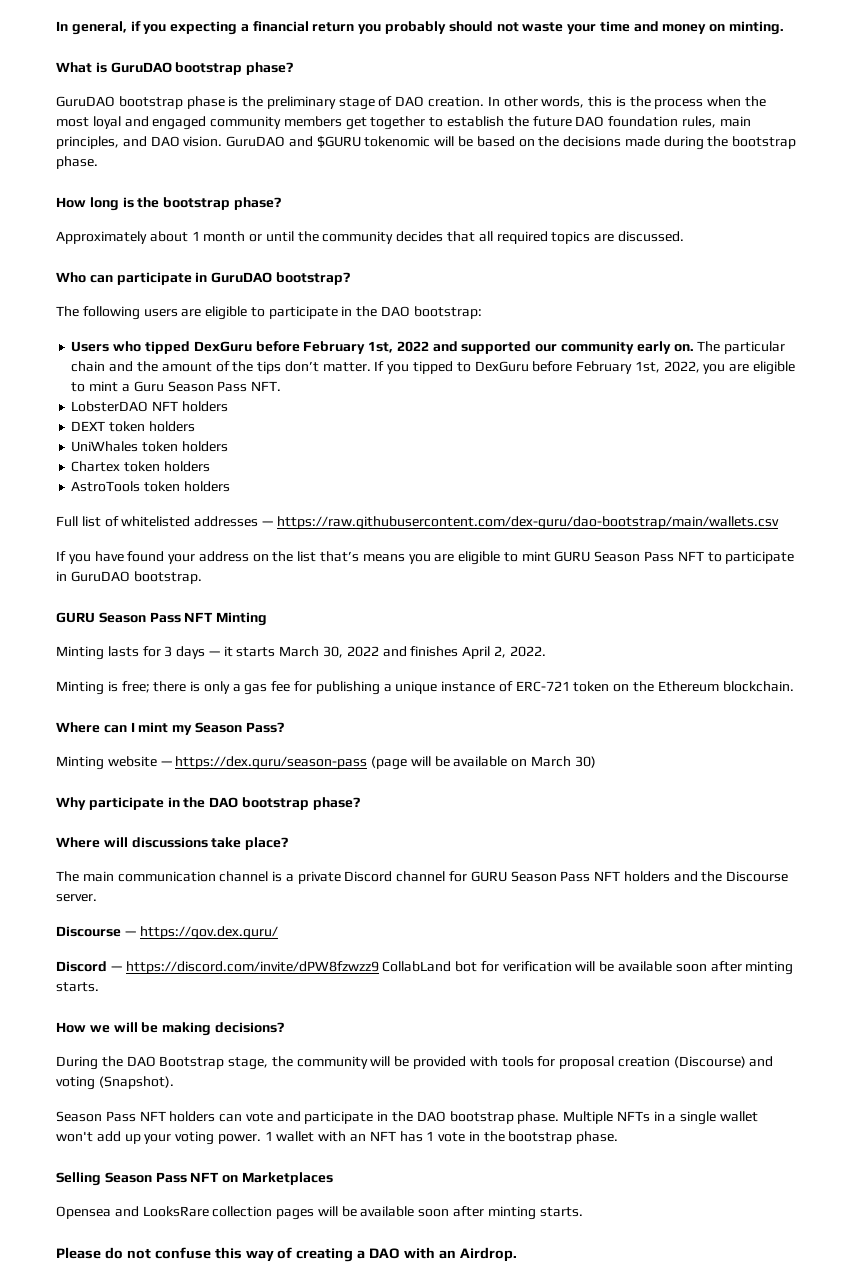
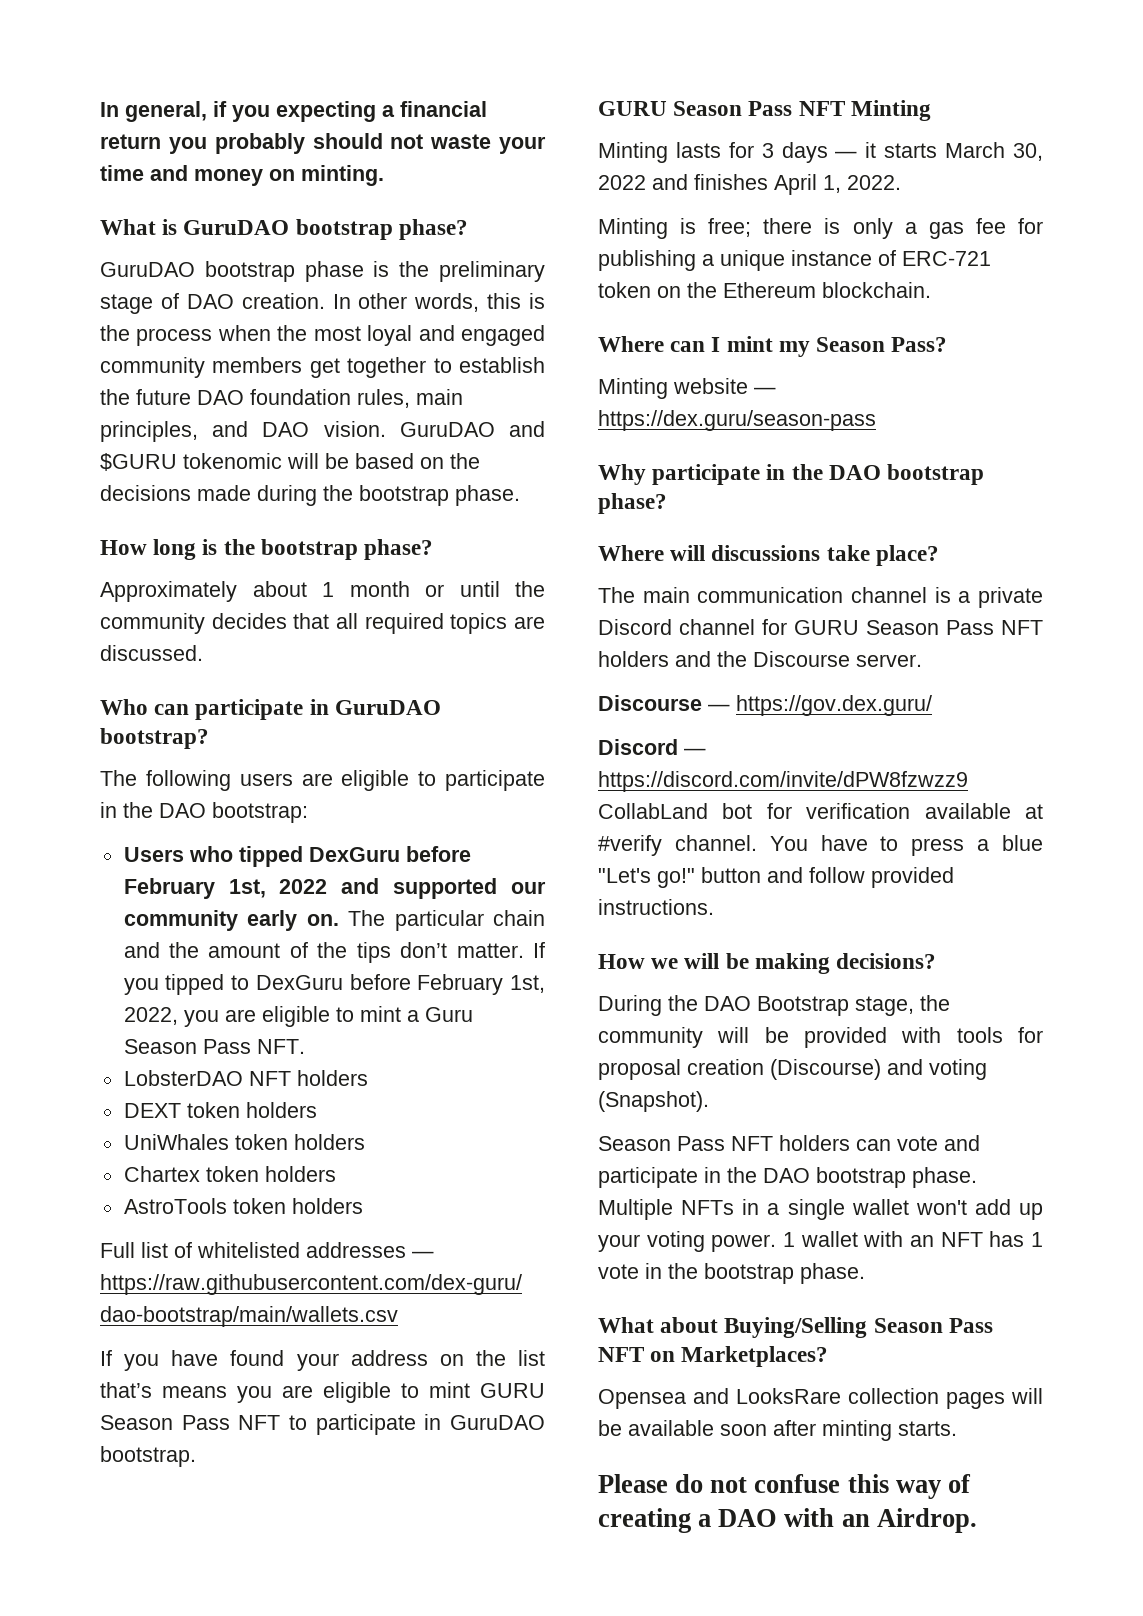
[493,646,506,658] 2, -> [823,175,841,193] 1,
[371,756,596,770] (page will be available on March 30) -> (876, 420) none
[575,961,794,975] [56,982,99,992] will be available soon after minting starts. -> [924,803,1043,819] [598,835,1043,856] [598,867,954,888] [598,899,714,915] available at #verify channel. You have to press a blue "Let's go!" button and follow provided instructions.
[56,1172,101,1186] Selling -> [598,1317,868,1338] What about Buying/Selling
[241,1172,333,1185] Marketplaces -> [681,1346,829,1367] Marketplaces?

